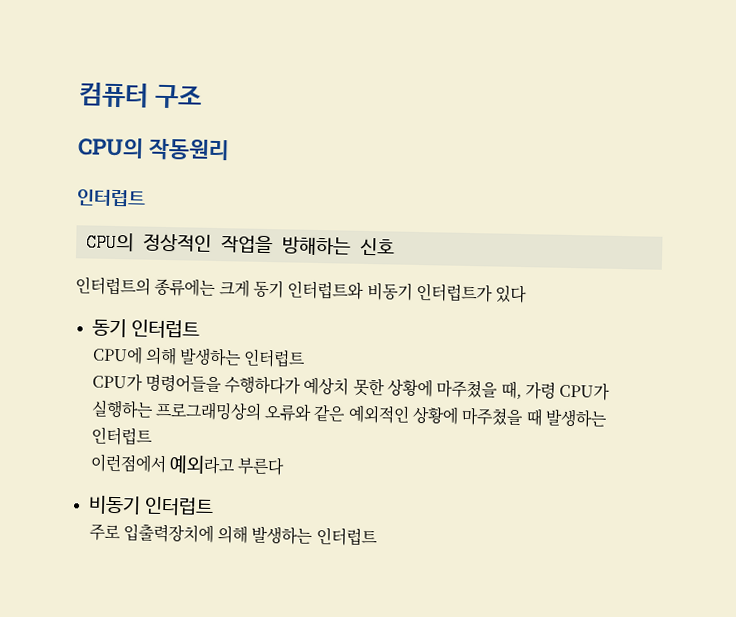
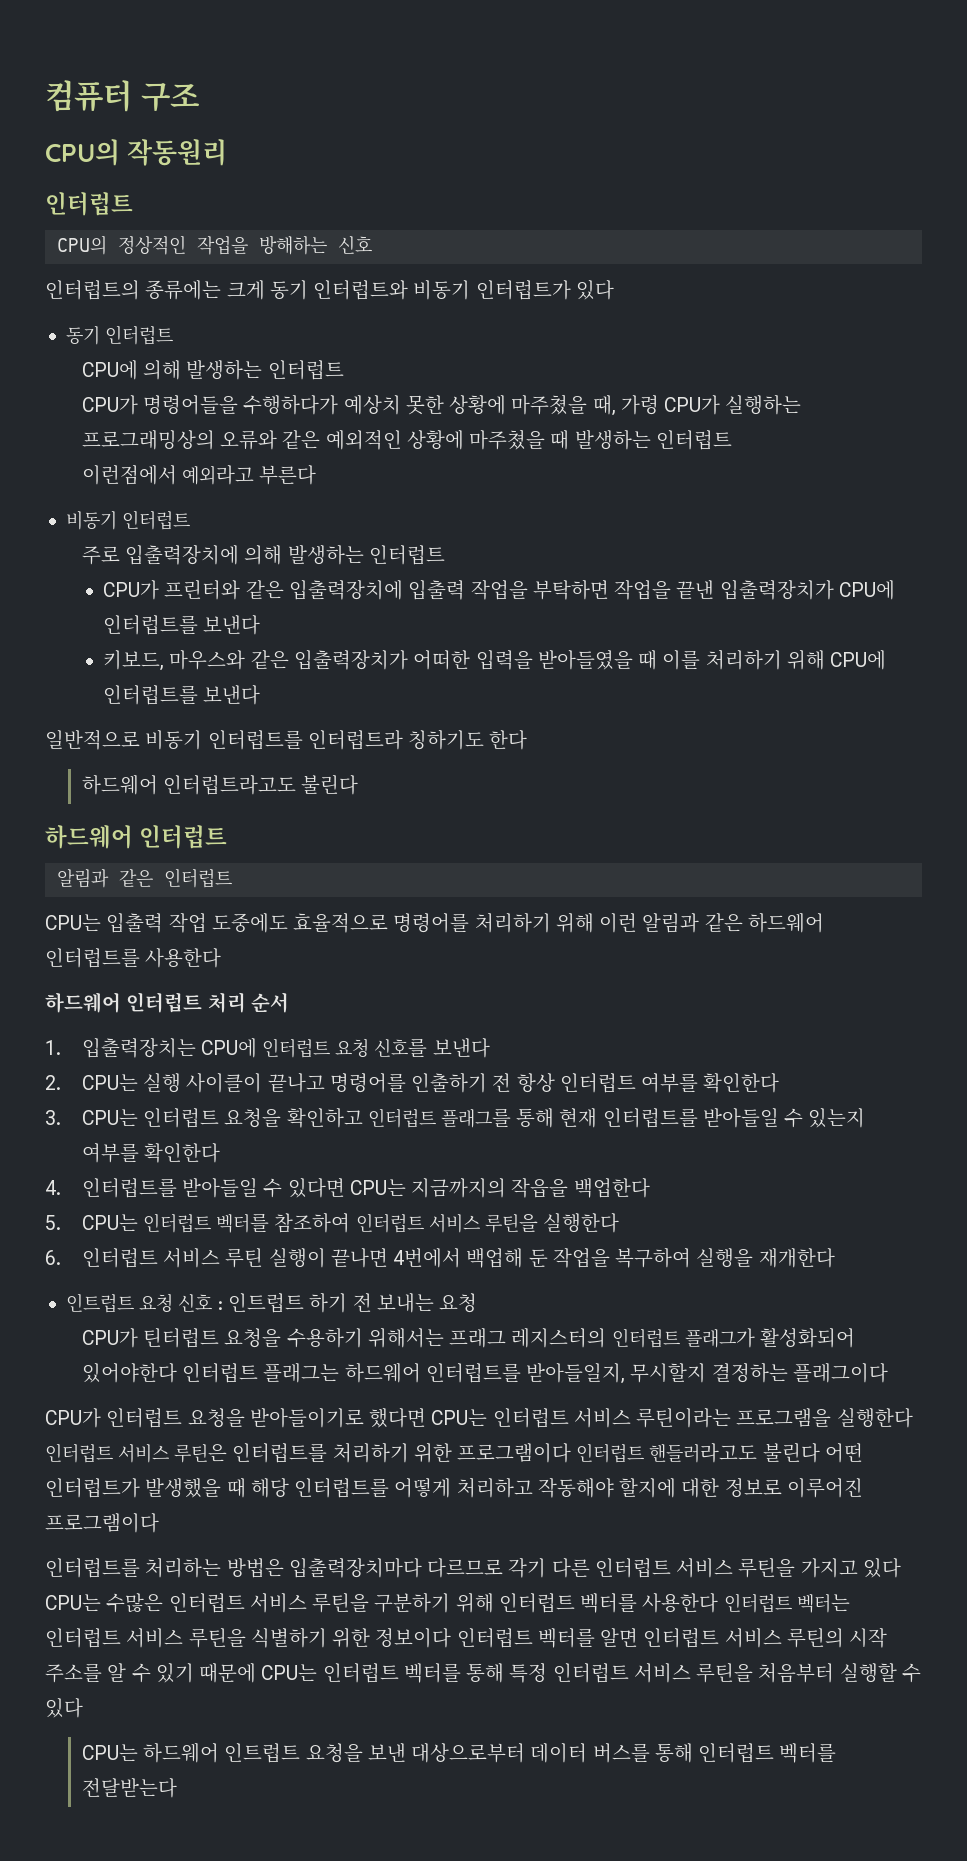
(378, 537) none -> [103,580,895,600] [103,615,261,635] [103,649,887,671] [103,685,261,705] [45,730,528,750] [81,774,359,795] [45,825,228,849] [56,868,232,888] [45,912,824,933] [45,948,222,968] [45,992,289,1013] [45,1038,490,1058] [45,1073,780,1093] [45,1108,866,1128] [81,1143,221,1163] [45,1178,650,1198] [45,1213,619,1233] [45,1248,835,1268] [66,1293,478,1313] [81,1328,855,1348] [81,1362,888,1384] [45,1408,913,1428] [45,1442,863,1463] [45,1477,863,1498] [45,1513,159,1533] [45,1557,901,1578] [45,1593,850,1613] [45,1628,888,1648] [45,1662,921,1683] [45,1698,83,1718] [81,1742,837,1763] [81,1778,177,1798] // CPU가 프린터와 같은 입출력장치에 입출력 작업을 부탁하면 작업을 끝낸 입출력장치가 CPU에 인터럽트를 보낸다 // 키보드, 마우스와 같은 입출력장치가 어떠한 입력을 받아들였을 때 이를 처리하기 위해 CPU에 인터럽트를 보낸다 // 일반적으로 비동기 인터럽트를 인터럽트라 칭하기도 한다 // 하드웨어 인터럽트라고도 불린다 // 하드웨어 인터럽트 // 알림과 같은 인터럽트 // CPU는 입출력 작업 도중에도 효율적으로 명령어를 처리하기 위해 이런 알림과 같은 하드웨어 인터럽트를 사용한다 // 하드웨어 인터럽트 처리 순서 // 1. 입출력장치는 CPU에 인터럽트 요청 신호를 보낸다 // 2. CPU는 실행 사이클이 끝나고 명령어를 인출하기 전 항상 인터럽트 여부를 확인한다 // 3. CPU는 인터럽트 요청을 확인하고 인터럽트 플래그를 통해 현재 인터럽트를 받아들일 수 있는지 여부를 확인한다 // 4. 인터럽트를 받아들일 수 있다면 CPU는 지금까지의 작읍을 백업한다 // 5. CPU는 인터럽트 벡터를 참조하여 인터럽트 서비스 루틴을 실행한다 // 6. 인터럽트 서비스 루틴 실행이 끝나면 4번에서 백업해 둔 작업을 복구하여 실행을 재개한다 // 인트럽트 요청 신호 : 인트럽트 하기 전 보내는 요청 // CPU가 틴터럽트 요청을 수용하기 위해서는 프래그 레지스터의 인터럽트 플래그가 활성화되어 있어야한다 인터럽트 플래그는 하드웨어 인터럽트를 받아들일지, 무시할지 결정하는 플래그이다 // CPU가 인터럽트 요청을 받아들이기로 했다면 CPU는 인터럽트 서비스 루틴이라는 프로그램을 실행한다 인터럽트 서비스 루틴은 인터럽트를 처리하기 위한 프로그램이다 인터럽트 핸들러라고도 불린다 어떤 인터럽트가 발생했을 때 해당 인터럽트를 어떻게 처리하고 작동해야 할지에 대한 정보로 이루어진 프로그램이다 // 인터럽트를 처리하는 방법은 입출력장치마다 다르므로 각기 다른 인터럽트 서비스 루틴을 가지고 있다 CPU는 수많은 인터럽트 서비스 루틴을 구분하기 위해 인터럽트 벡터를 사용한다 인터럽트 벡터는 인터럽트 서비스 루틴을 식별하기 위한 정보이다 인터럽트 벡터를 알면 인터럽트 서비스 루틴의 시작 주소를 알 수 있기 때문에 CPU는 인터럽트 벡터를 통해 특정 인터럽트 서비스 루틴을 처음부터 실행할 수 있다 // CPU는 하드웨어 인트럽트 요청을 보낸 대상으로부터 데이터 버스를 통해 인터럽트 벡터를 전달받는다

